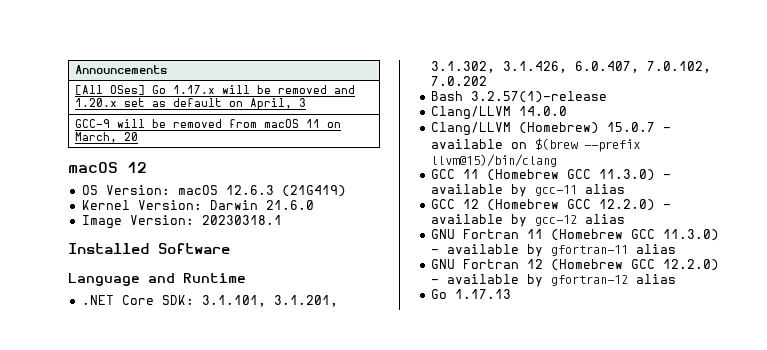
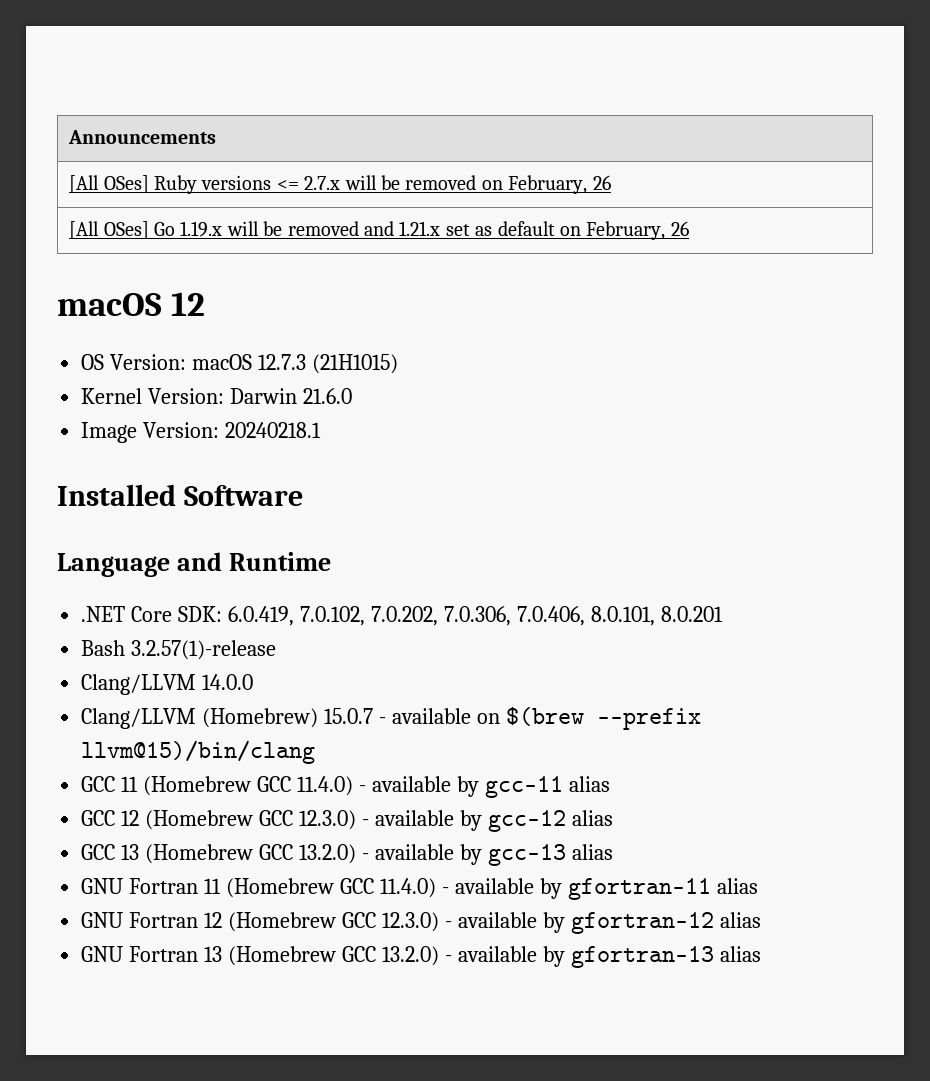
(168, 69) none -> [69,175,611,194] // [All OSes] Ruby versions <= 2.7.x will be removed on February, 26
[173,85,216,94] 1.17.x -> [180,221,223,237] 1.19.x
[75,98,118,107] 1.20.x -> [399,221,441,236] 1.21.x
[250,98,307,110] [75,119,342,128] [75,132,139,143] April, 3 // GCC-9 will be removed from macOS 11 on March, 20 -> [586,221,689,240] February, 26
[225,185,346,197] 12.6.3 (21G419) -> [258,354,398,374] 12.7.3 (21H1015)
[201,215,282,225] 20230318.1 -> [225,422,322,438] 20240218.1
[201,295,338,307] [430,61,711,73] [430,76,487,86] 3.1.101, 3.1.201, 3.1.302, 3.1.426, 6.0.407, 7.0.102, 7.0.202 -> [228,606,723,626] 6.0.419, 7.0.102, 7.0.202, 7.0.306, 7.0.406, 8.0.101, 8.0.201
[598,169,655,181] 11.3.0) -> [296,776,353,796] 11.4.0)
[598,199,655,211] 12.2.0) -> [298,810,356,830] 12.3.0)
(625, 219) none -> [81,844,613,866] // GCC 13 (Homebrew GCC 13.2.0) - available by gcc-13 alias
[662,229,719,241] 11.3.0) -> [379,878,436,898] 11.4.0)
[662,259,719,271] 12.2.0) -> [381,912,439,932] 12.3.0)
[430,289,511,299] Go 1.17.13 -> [81,946,761,968] GNU Fortran 13 (Homebrew GCC 13.2.0) - available by gfortran-13 alias

